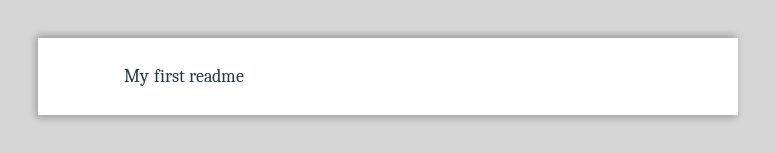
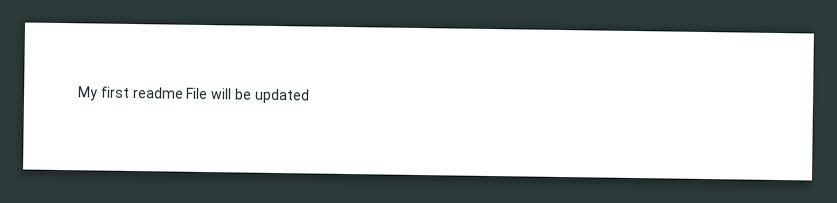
(245, 75) none -> [186,87,310,104] File will be updated

